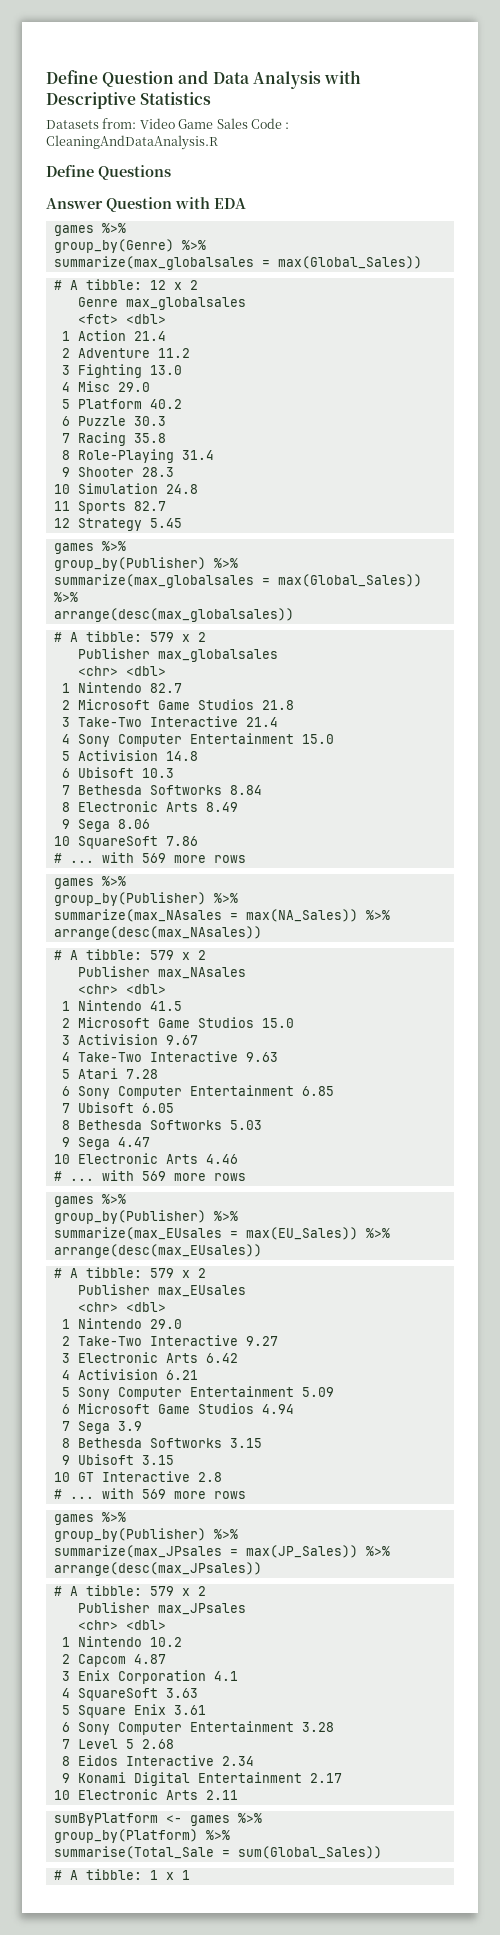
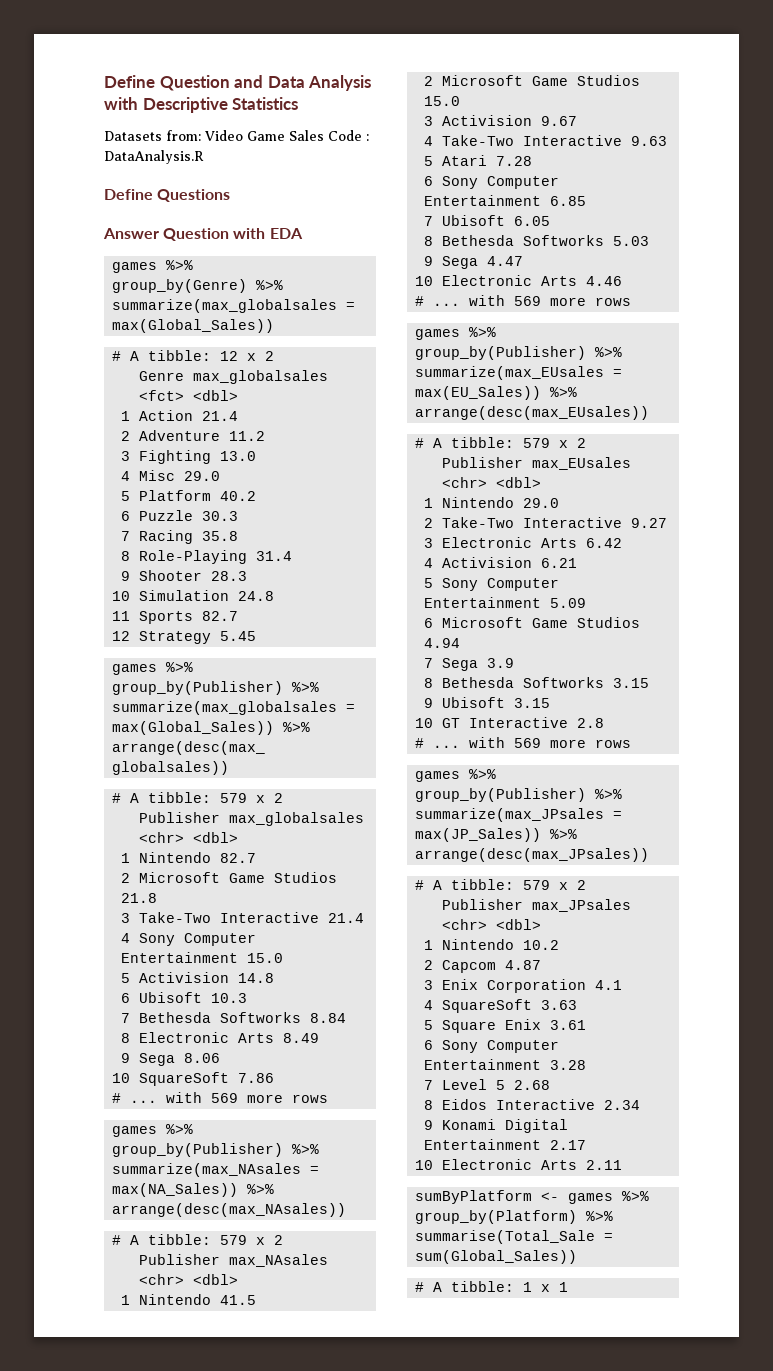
[46,135,218,150] CleaningAndDataAnalysis.R -> [104,150,204,164] DataAnalysis.R

